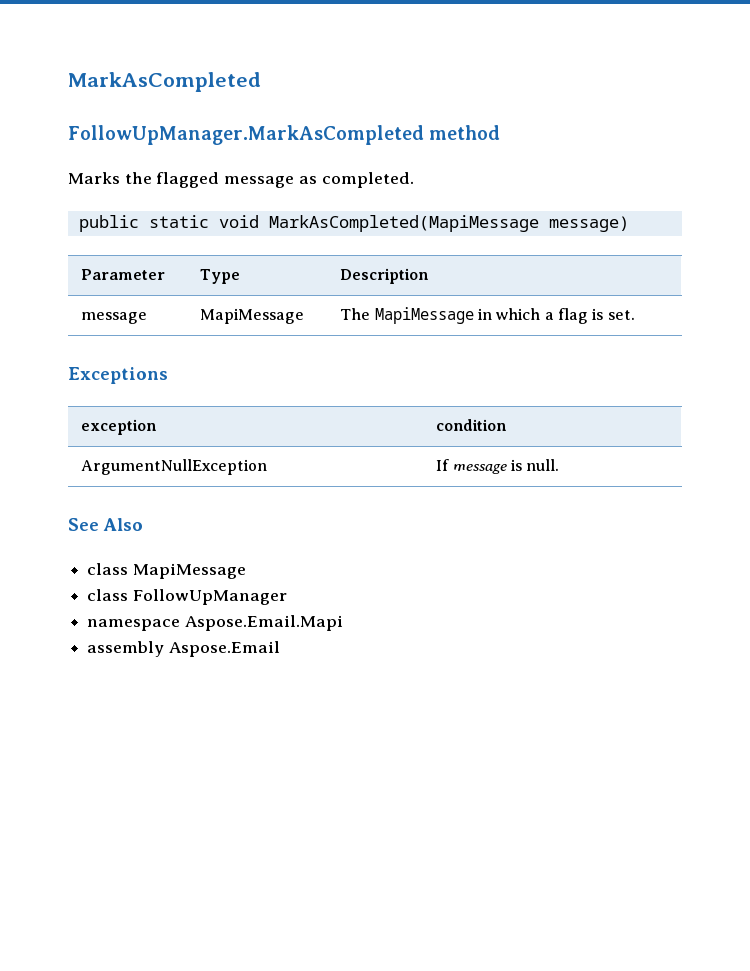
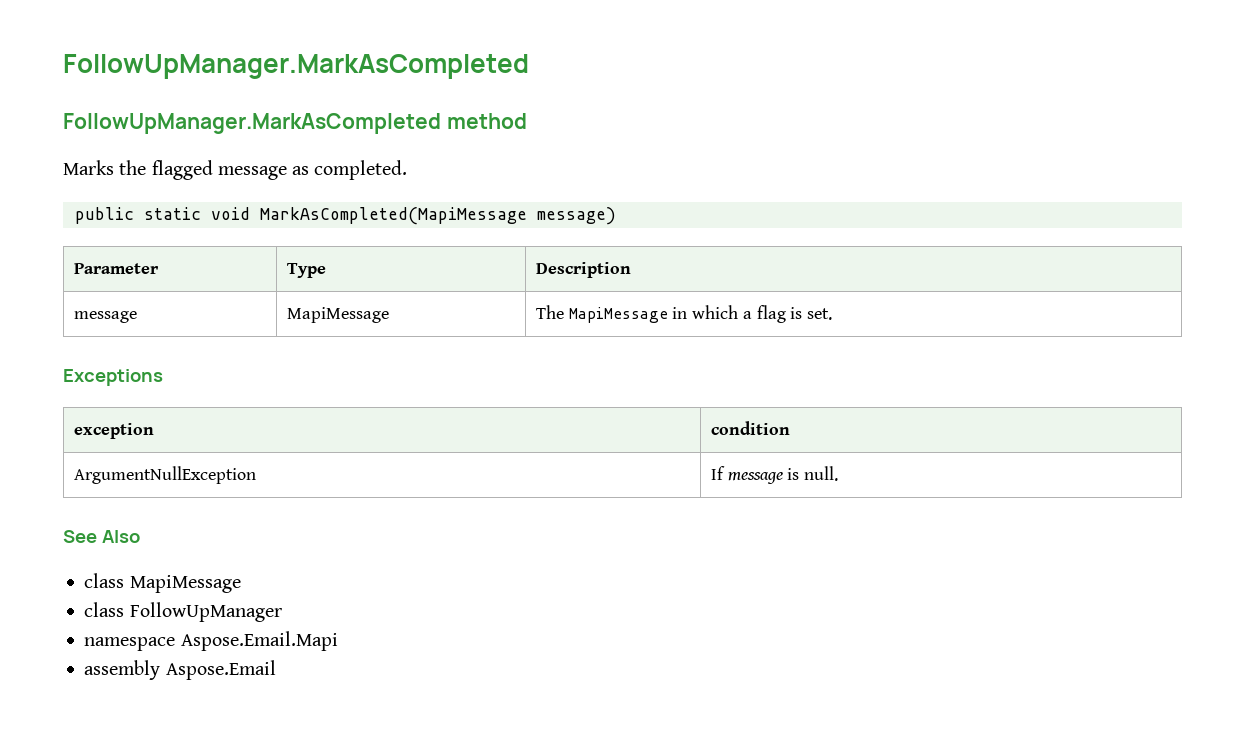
[68,72,261,92] MarkAsCompleted -> [63,54,529,79] FollowUpManager.MarkAsCompleted

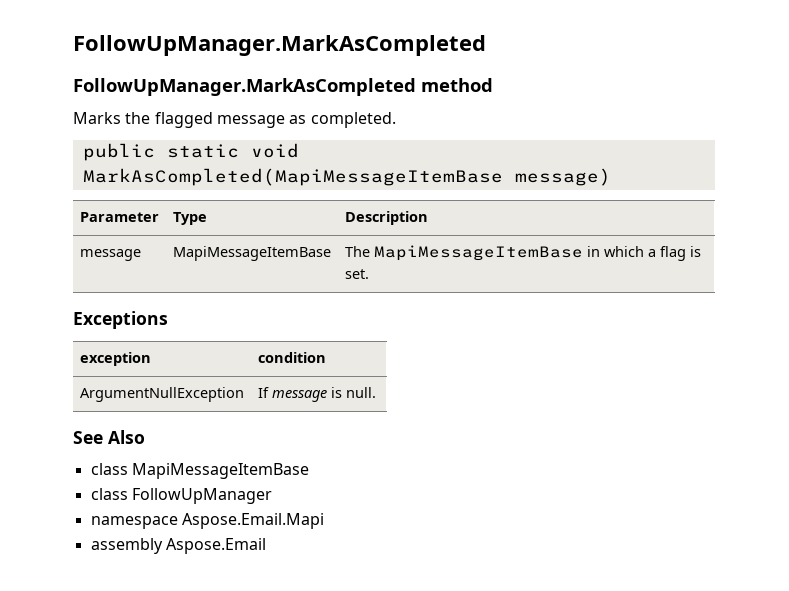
[259,207,527,225] MarkAsCompleted(MapiMessage -> [82,168,503,186] MarkAsCompleted(MapiMessageItemBase
[286,307,389,323] MapiMessage -> [172,246,331,261] MapiMessageItemBase
[568,307,668,323] MapiMessage -> [373,245,583,261] MapiMessageItemBase
[129,575,241,593] MapiMessage -> [131,463,309,479] MapiMessageItemBase

